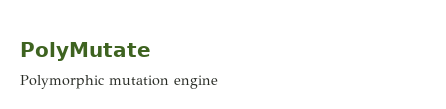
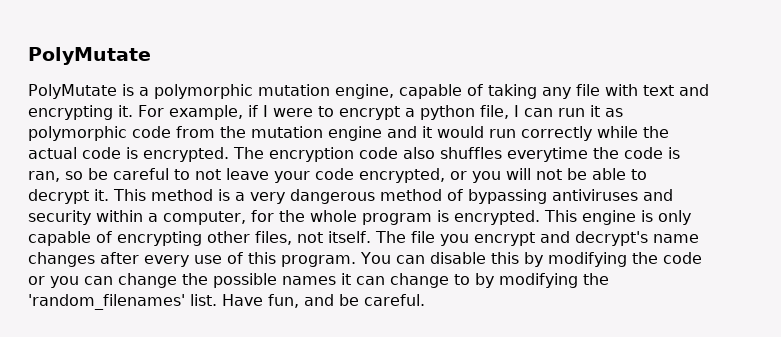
[20,75,218,89] Polymorphic mutation engine -> [28,84,709,99] [28,105,623,120] [28,126,669,141] [28,147,680,162] [28,168,647,183] [28,189,673,204] [28,210,691,225] [28,231,699,246] [28,252,702,267] [28,273,609,288] [28,294,425,310] PolyMutate is a polymorphic mutation engine, capable of taking any file with text and encrypting it. For example, if I were to encrypt a python file, I can run it as polymorphic code from the mutation engine and it would run correctly while the actual code is encrypted. The encryption code also shuffles everytime the code is ran, so be careful to not leave your code encrypted, or you will not be able to decrypt it. This method is a very dangerous method of bypassing antiviruses and security within a computer, for the whole program is encrypted. This engine is only capable of encrypting other files, not itself. The file you encrypt and decrypt's name changes after every use of this program. You can disable this by modifying the code or you can change the possible names it can change to by modifying the 'random_filenames' list. Have fun, and be careful.

